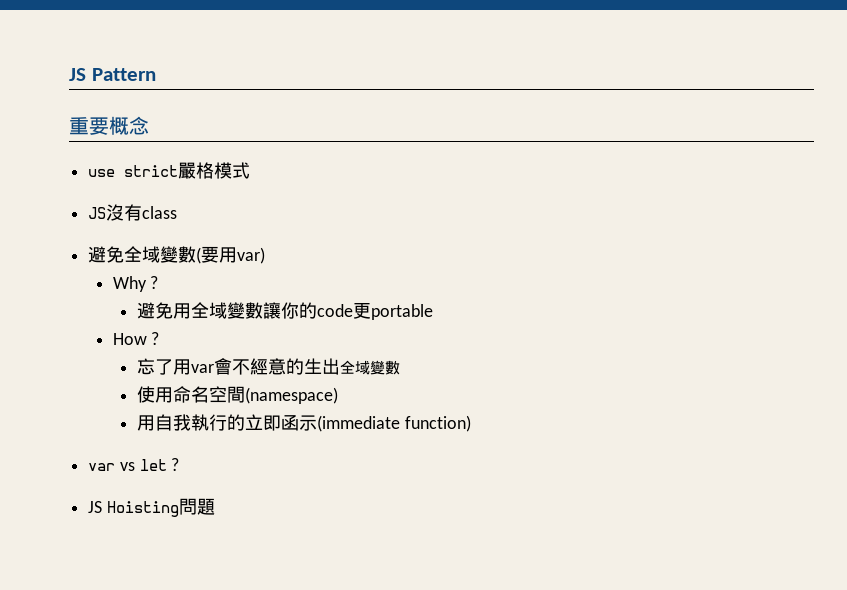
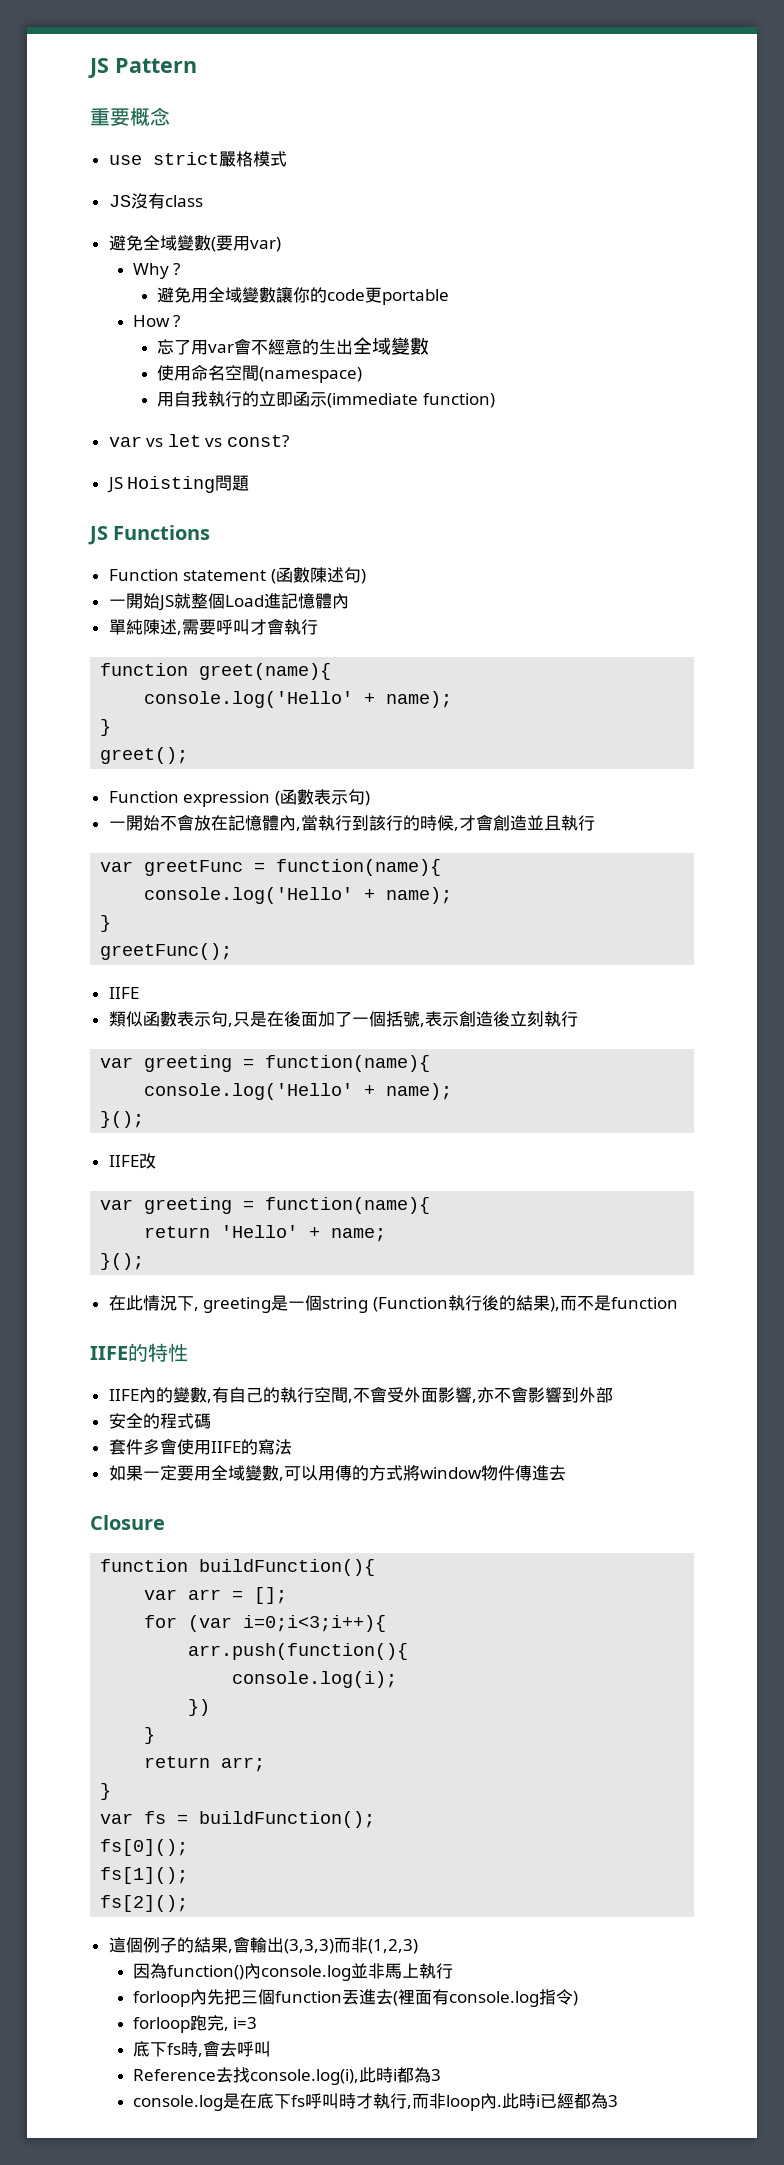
[171,458,180,471] ? -> [205,435,290,447] vs const?
(215, 506) none -> [88,525,211,545] [108,567,366,584] [108,593,349,611] [108,618,318,635] [100,663,332,680] [144,691,453,708] [100,719,112,736] [100,747,189,764] [108,789,370,807] [108,814,595,831] [100,859,442,876] [144,887,453,904] [100,915,112,932] [100,943,233,960] [108,987,139,999] [108,1011,578,1027] [100,1055,431,1072] [144,1083,453,1100] [100,1111,145,1128] [108,1153,156,1169] [100,1197,431,1214] [144,1225,387,1242] [100,1253,145,1270] [108,1295,678,1313] [90,1343,188,1362] [108,1386,613,1403] [108,1413,211,1429] [108,1438,292,1455] [108,1465,566,1481] [90,1515,165,1530] [100,1559,376,1576] [144,1587,288,1604] [144,1615,387,1632] [188,1643,409,1660] [232,1671,398,1688] [188,1699,211,1716] [144,1727,156,1744] [144,1756,266,1772] [100,1783,112,1800] [100,1811,376,1828] [100,1839,189,1856] [100,1867,189,1884] [100,1895,189,1912] [108,1936,418,1954] [132,1963,453,1981] [132,1989,578,2007] [132,2015,258,2033] [132,2040,271,2057] [132,2067,441,2085] [132,2093,618,2111] // JS Functions // Function statement (函數陳述句) // 一開始JS就整個Load進記憶體內 // 單純陳述,需要呼叫才會執行 // function greet(name){ // console.log('Hello' + name); // } // greet(); // Function expression (函數表示句) // 一開始不會放在記憶體內,當執行到該行的時候,才會創造並且執行 // var greetFunc = function(name){ // console.log('Hello' + name); // } // greetFunc(); // IIFE // 類似函數表示句,只是在後面加了一個括號,表示創造後立刻執行 // var greeting = function(name){ // console.log('Hello' + name); // }(); // IIFE改 // var greeting = function(name){ // return 'Hello' + name; // }(); // 在此情況下, greeting是一個string (Function執行後的結果),而不是function // IIFE的特性 // IIFE內的變數,有自己的執行空間,不會受外面影響,亦不會影響到外部 // 安全的程式碼 // 套件多會使用IIFE的寫法 // 如果一定要用全域變數,可以用傳的方式將window物件傳進去 // Closure // function buildFunction(){ // var arr = []; // for (var i=0;i<3;i++){ // arr.push(function(){ // console.log(i); // }) // } // return arr; // } // var fs = buildFunction(); // fs[0](); // fs[1](); // fs[2](); // 這個例子的結果,會輸出(3,3,3)而非(1,2,3) // 因為function()內console.log並非馬上執行 // forloop內先把三個function丟進去(裡面有console.log指令) // forloop跑完, i=3 // 底下fs時,會去呼叫 // Reference去找console.log(i),此時i都為3 // console.log是在底下fs呼叫時才執行,而非loop內.此時i已經都為3

